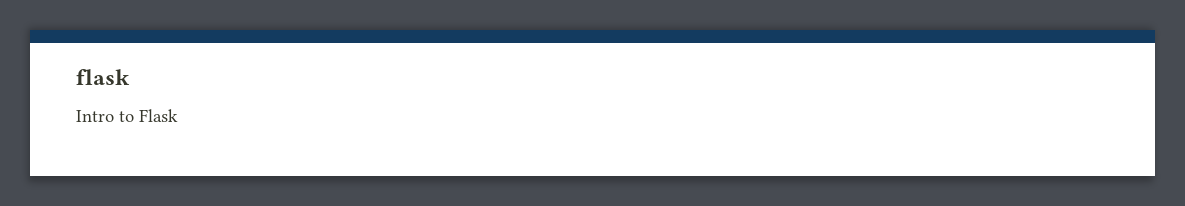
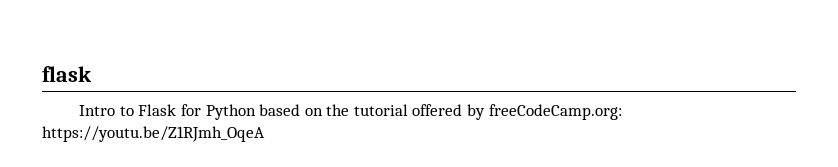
(178, 115) none -> [180,104,622,120] [42,126,265,142] for Python based on the tutorial offered by freeCodeCamp.org: https://youtu.be/Z1RJmh_OqeA

